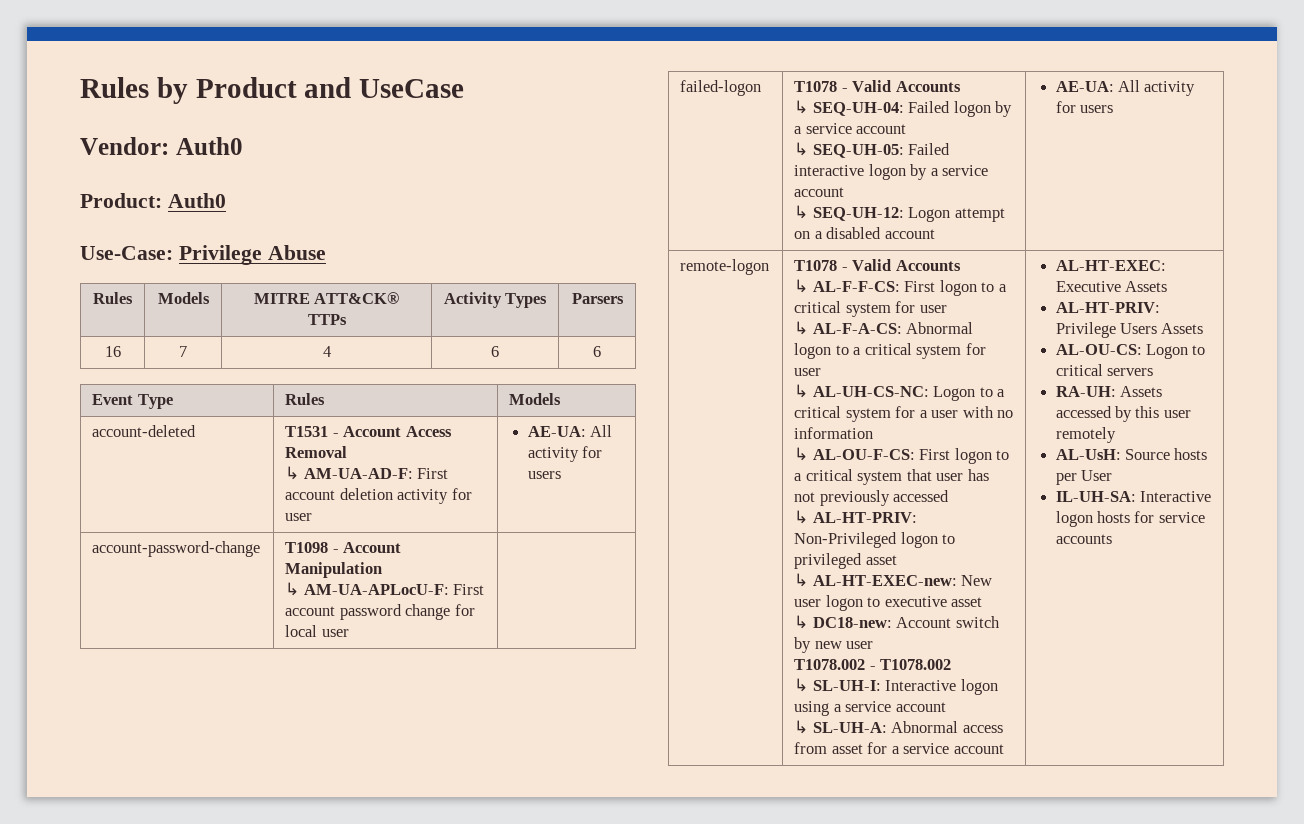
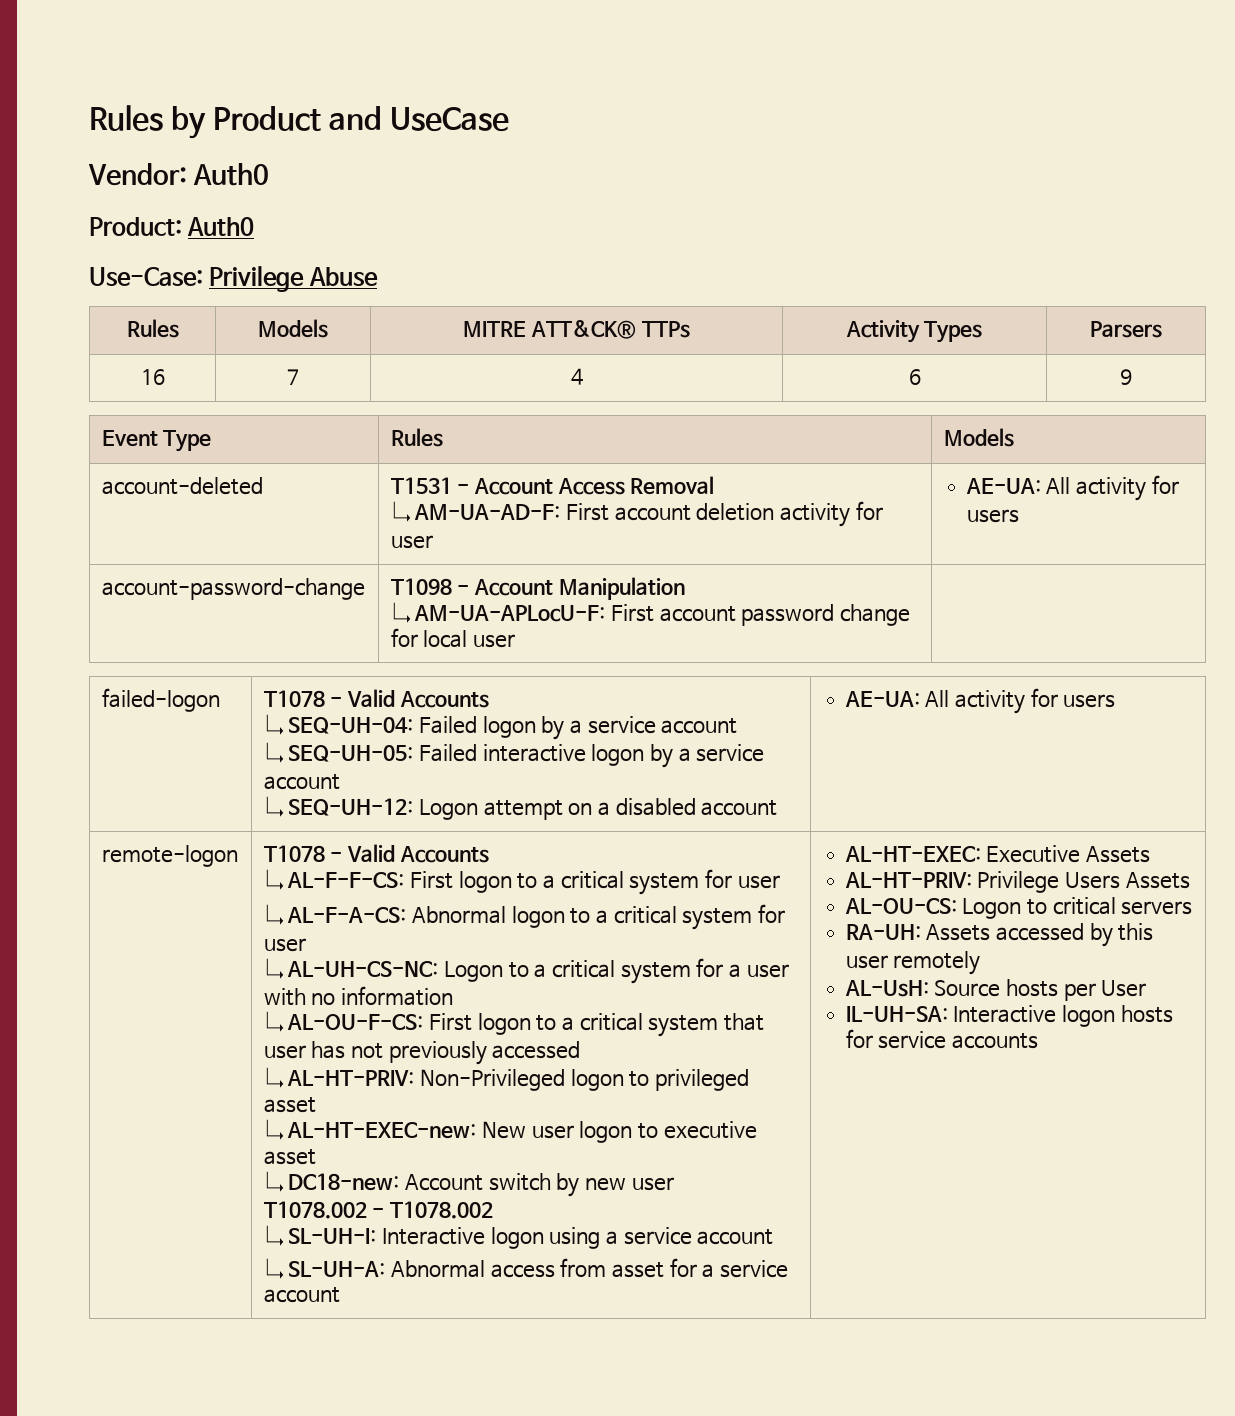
[593,346,601,357] 6 -> [1120,369,1132,385] 9

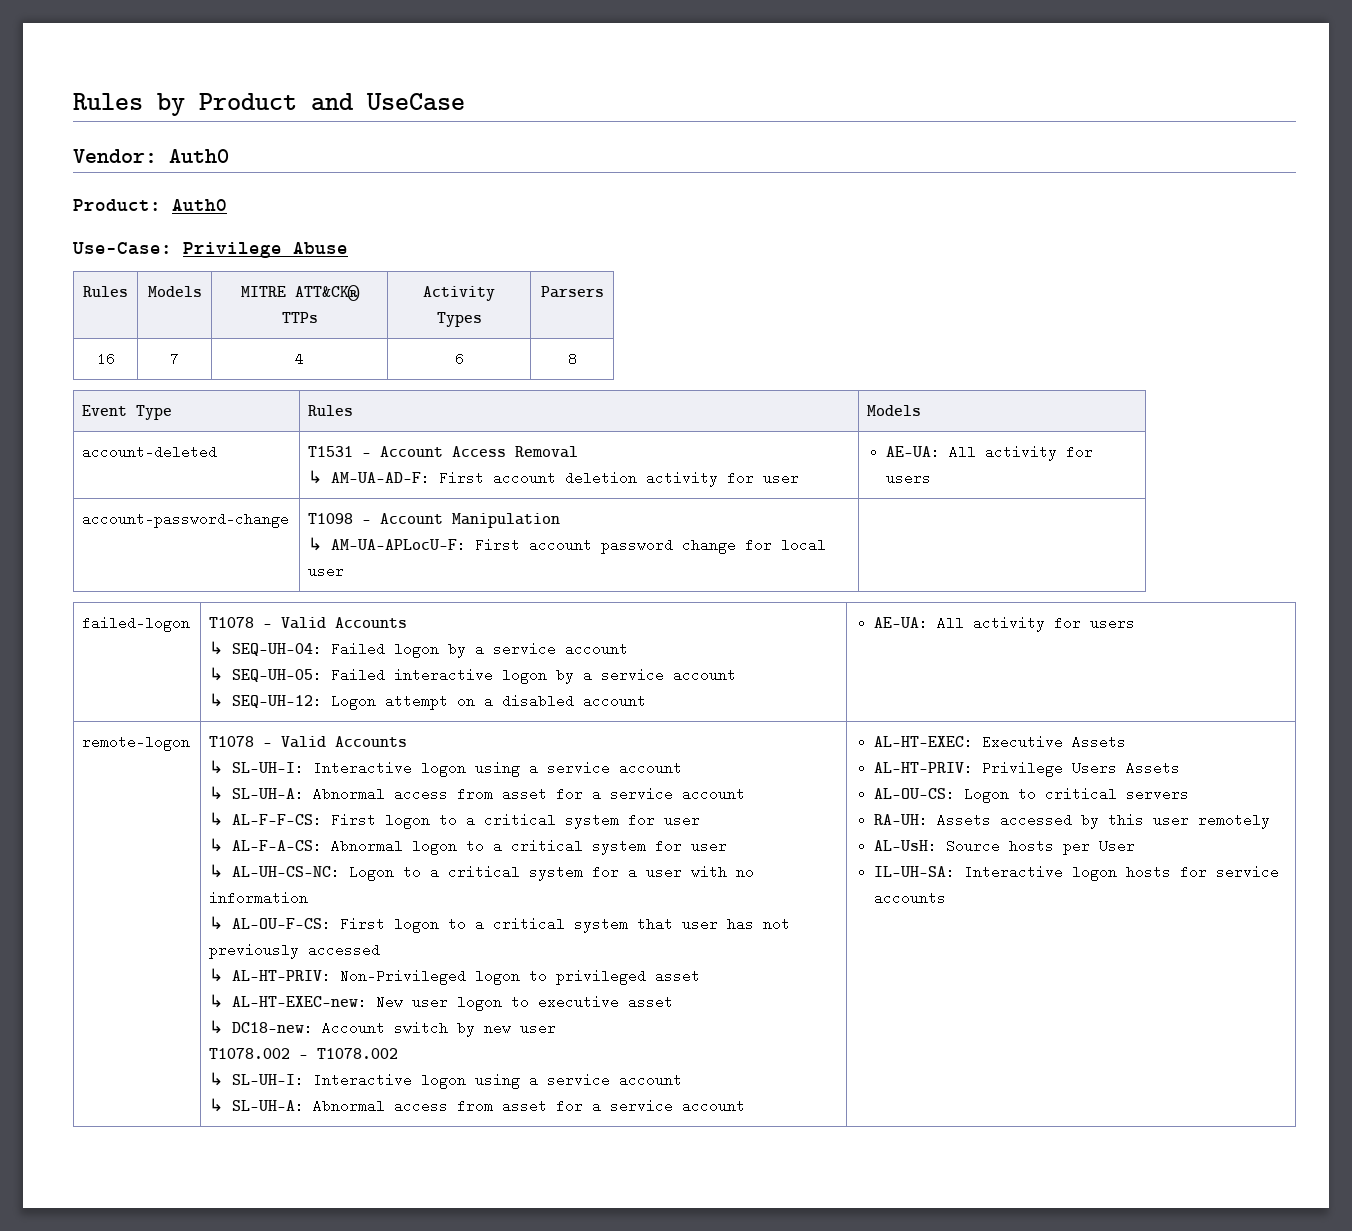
[1120,369,1132,385] 9 -> [567,352,577,366] 8
(489, 854) none -> [209,760,683,777] [209,786,746,801] // ↳ SL-UH-I: Interactive logon using a service account // ↳ SL-UH-A: Abnormal access from asset for a service account

